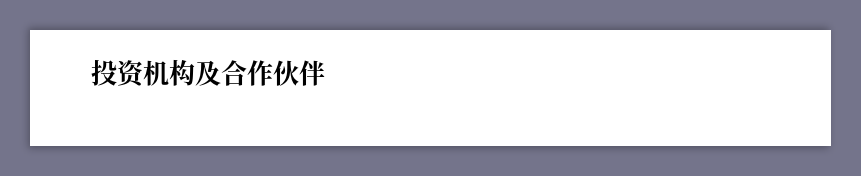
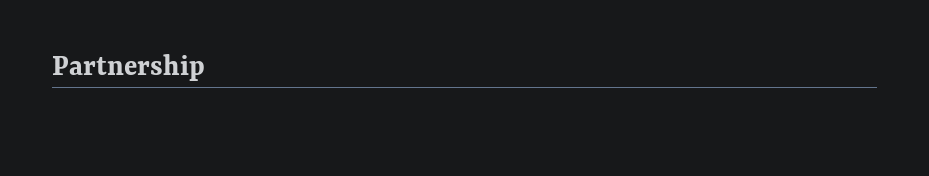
[91,59,325,88] 投资机构及合作伙伴 -> [52,54,205,81] Partnership

